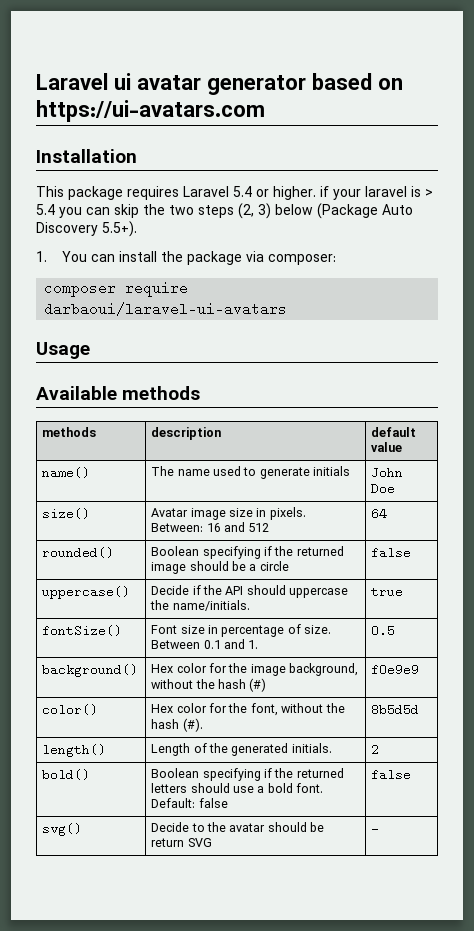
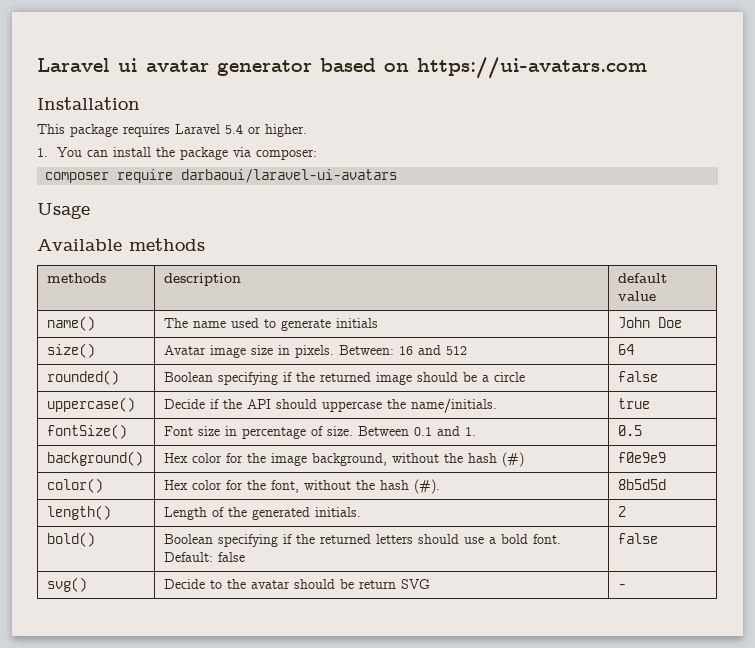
[320,186,433,200] [36,203,413,219] [36,221,137,237] if your laravel is > 5.4 you can skip the two steps (2, 3) below (Package Auto Discovery 5.5+). -> (307, 130) none

